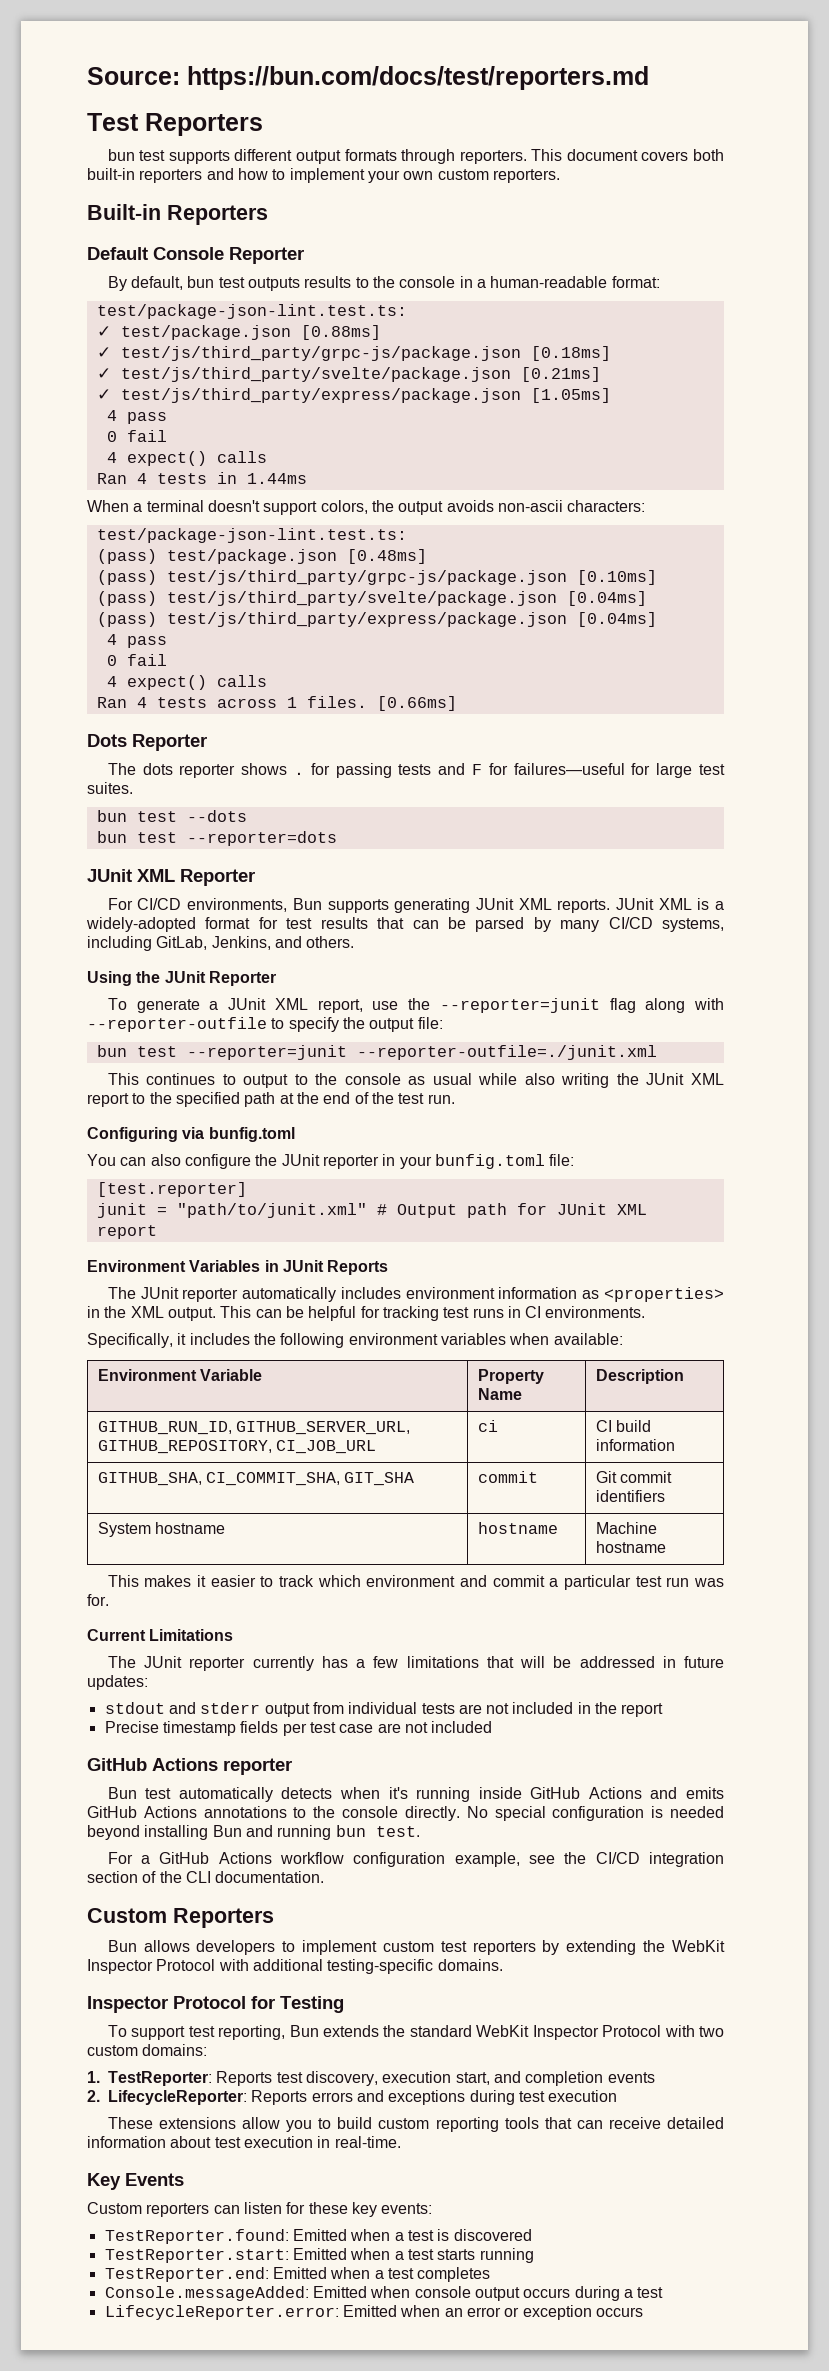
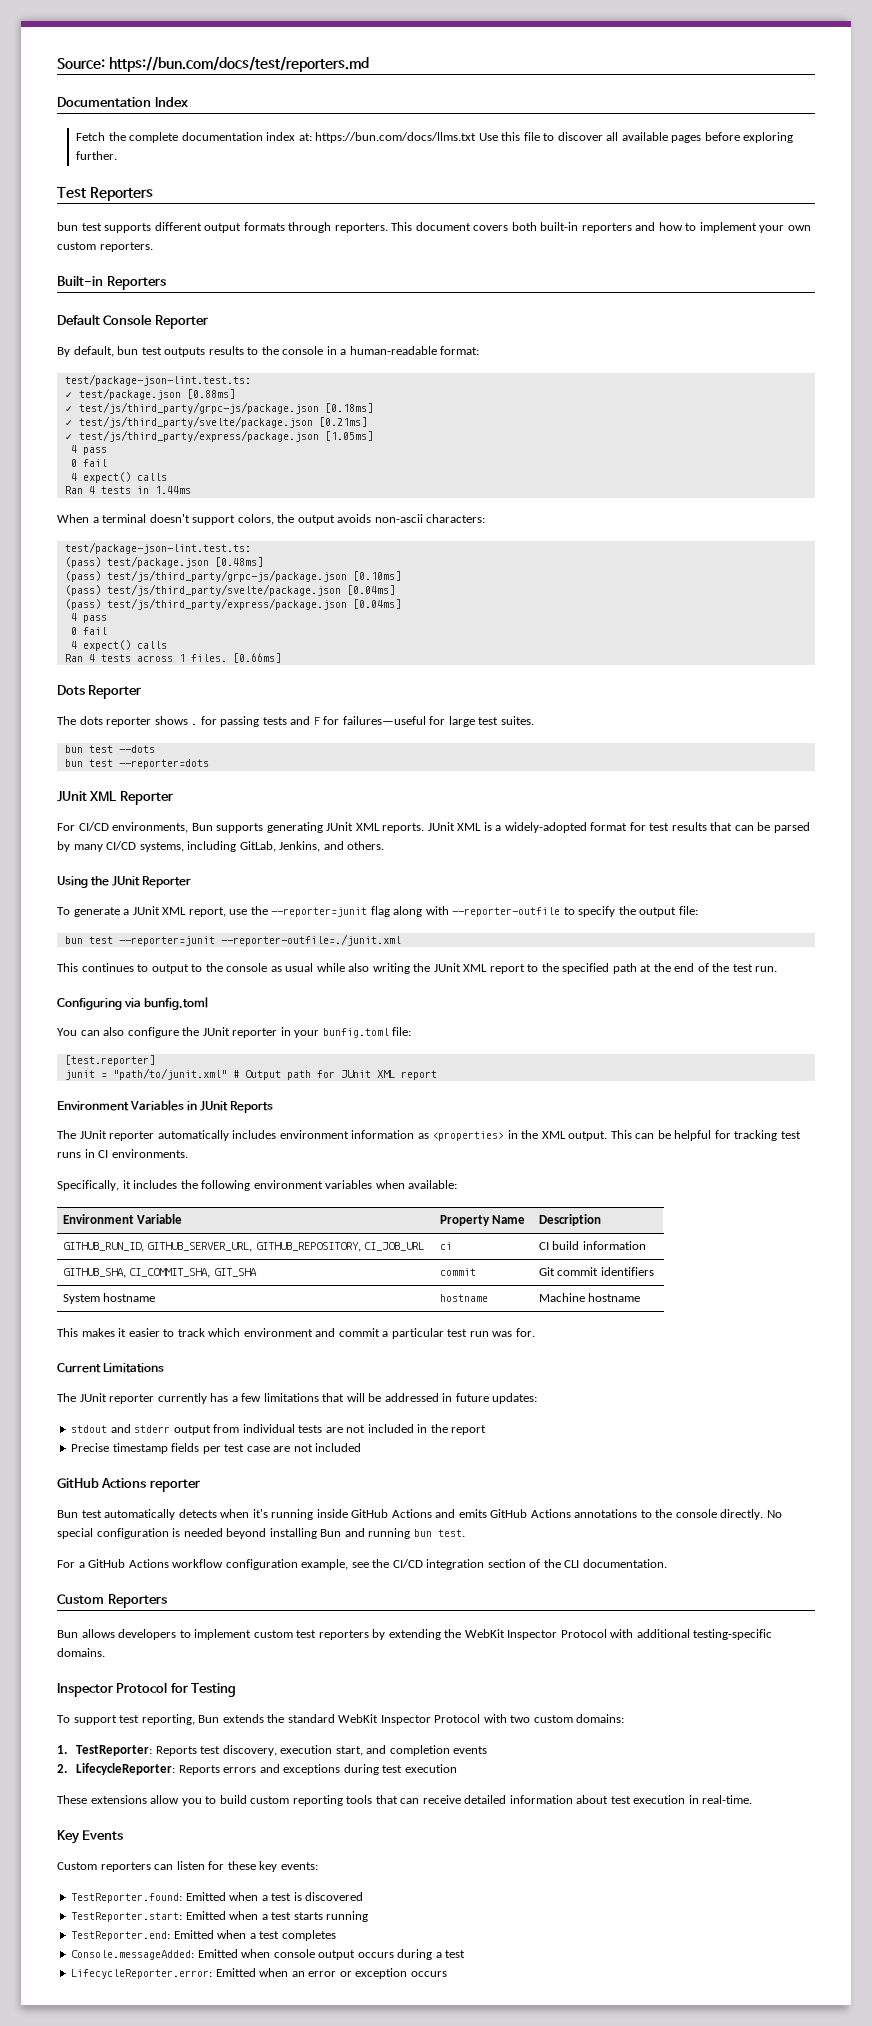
(649, 78) none -> [57,97,188,107] [76,132,794,143] [76,151,118,160] // Documentation Index // Fetch the complete documentation index at: https://bun.com/docs/llms.txt Use this file to discover all available pages before exploring further.

